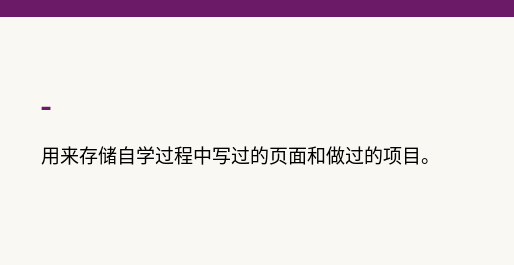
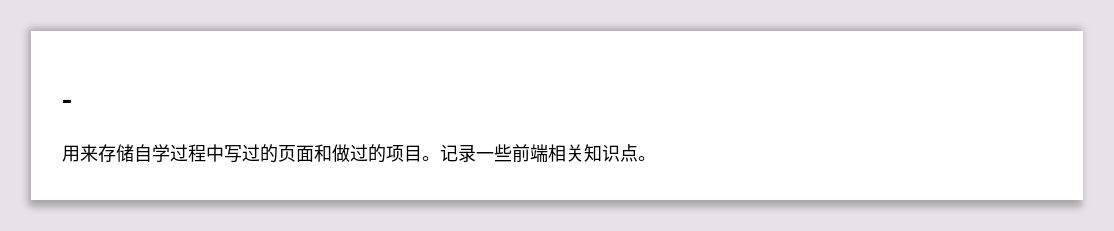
(440, 161) none -> [440,144,656,162] 记录一些前端相关知识点。

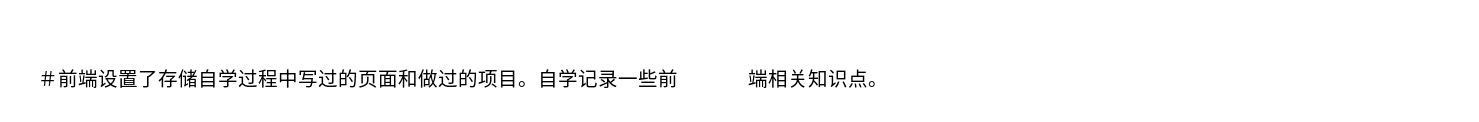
[62,99,72,111] [62,144,98,162] - // 用来 -> [38,69,158,88] ＃前端设置了
(440, 158) none -> [538,69,578,88] 自学

